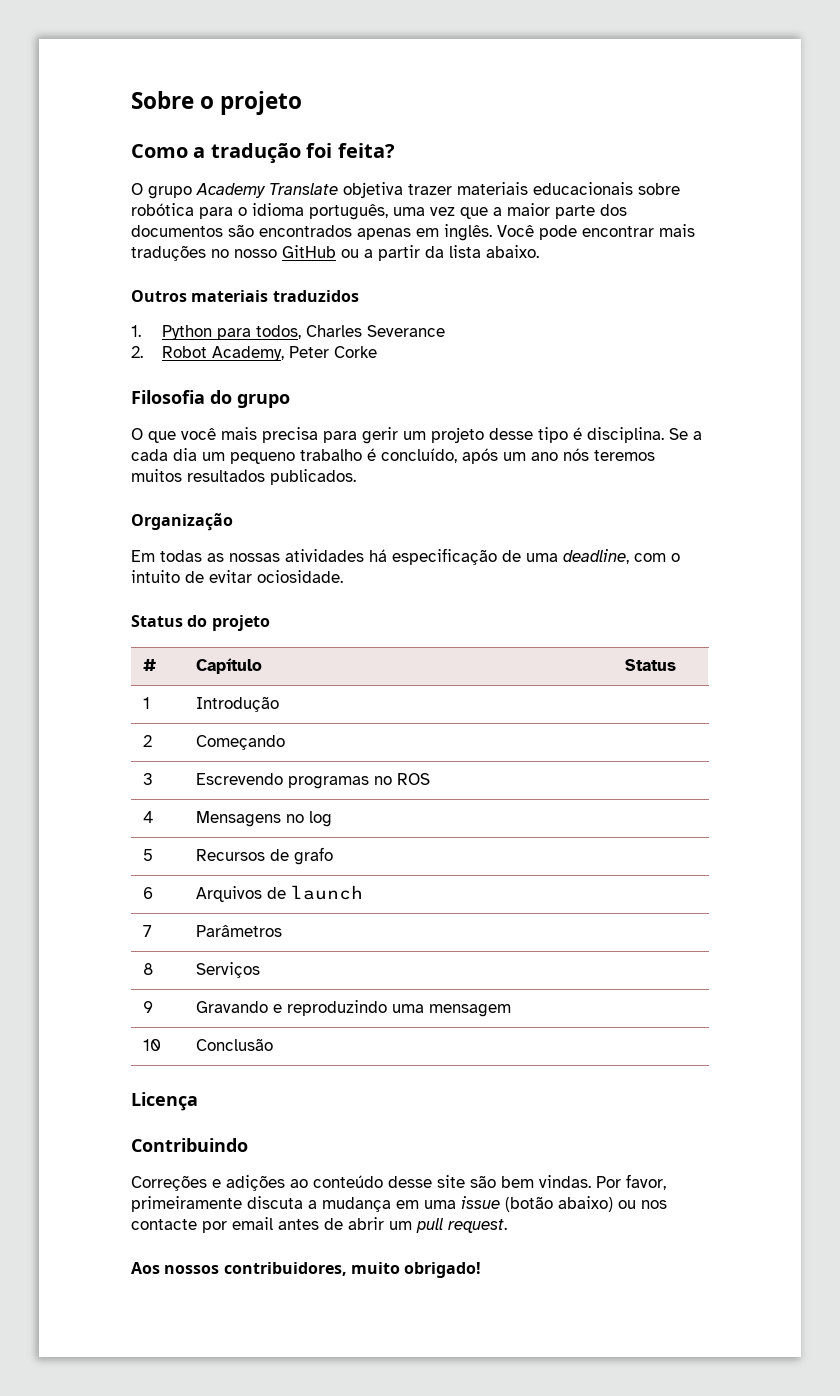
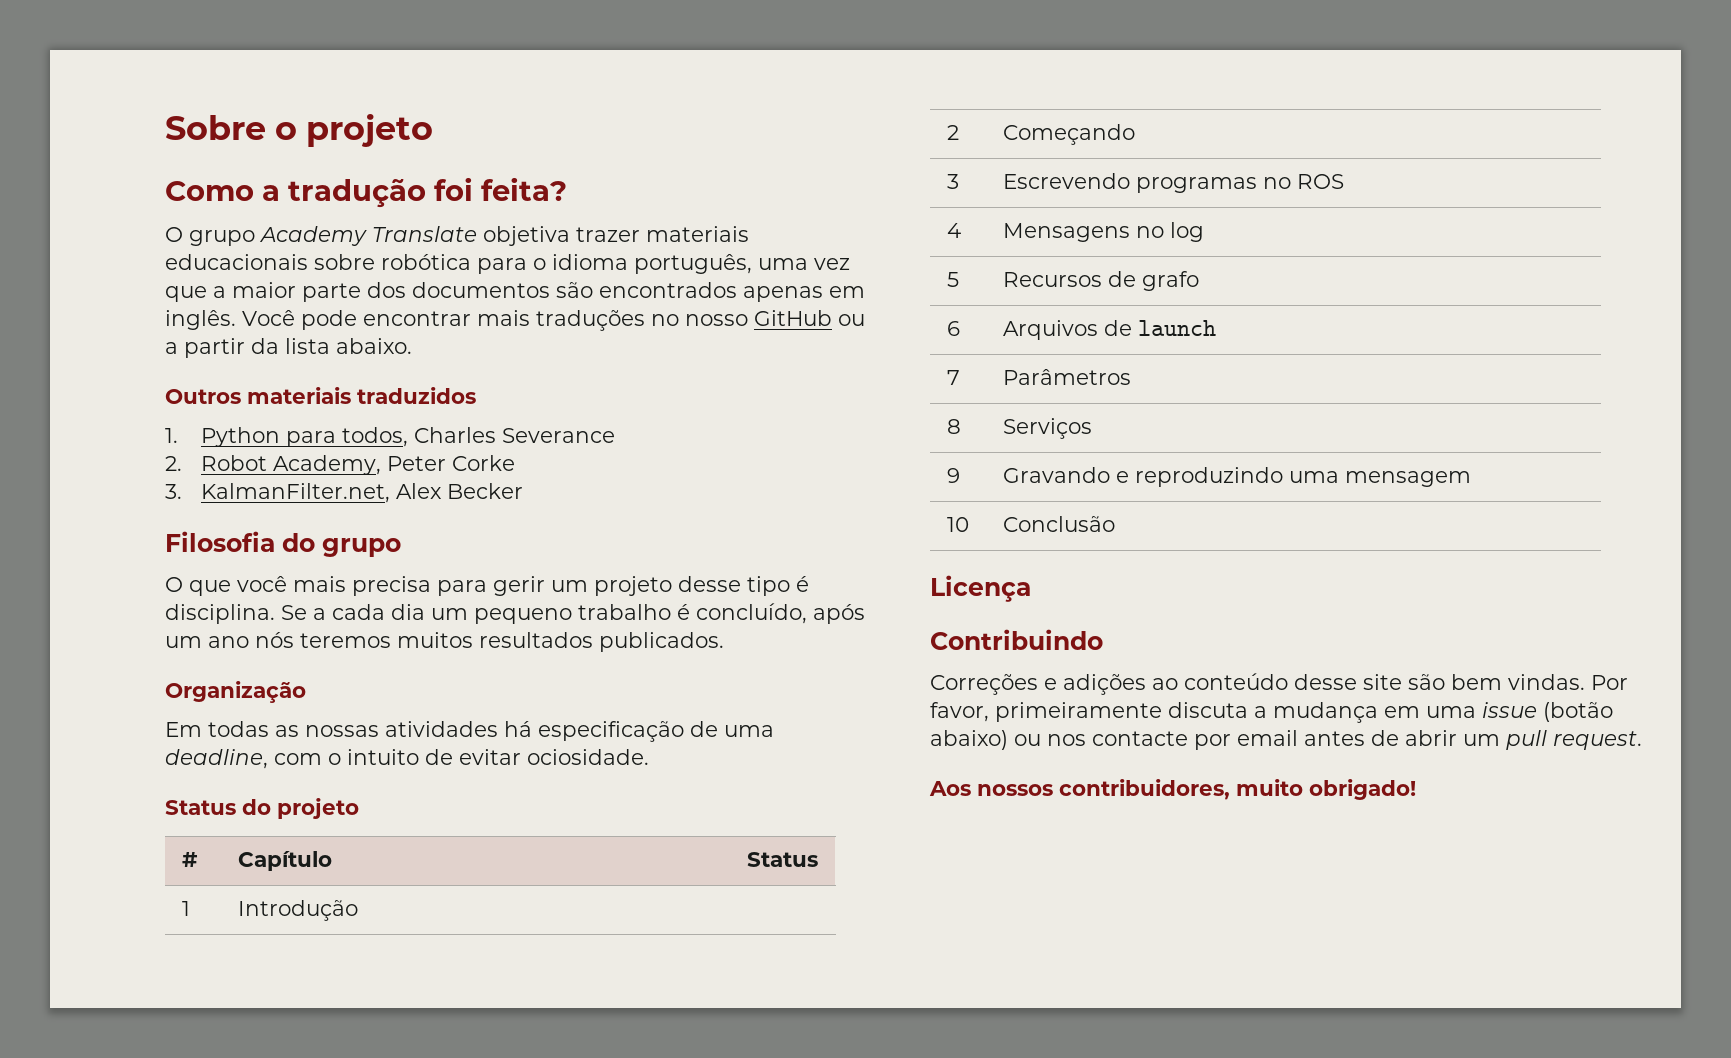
(377, 352) none -> [165,483,524,503] // 3. KalmanFilter.net, Alex Becker

